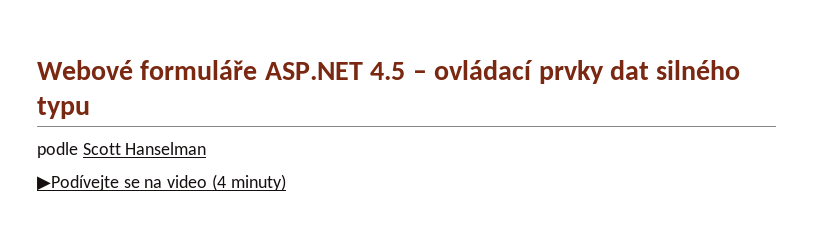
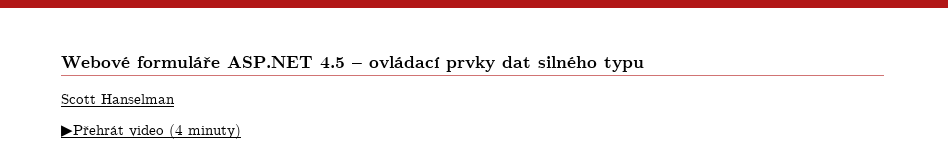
[37,142,78,158] podle -> (644, 64) none
[37,175,163,191] ▶Podívejte se na -> [61,125,124,137] ▶Přehrát

